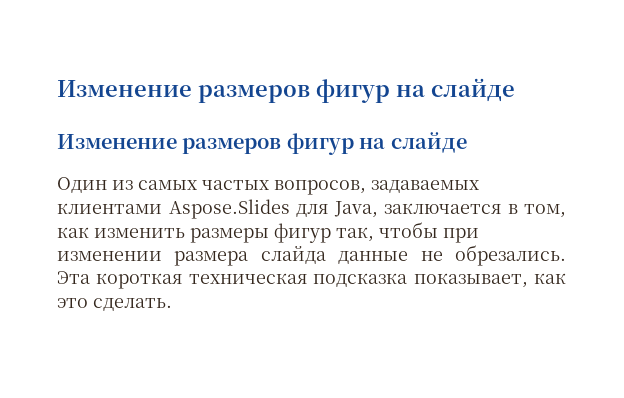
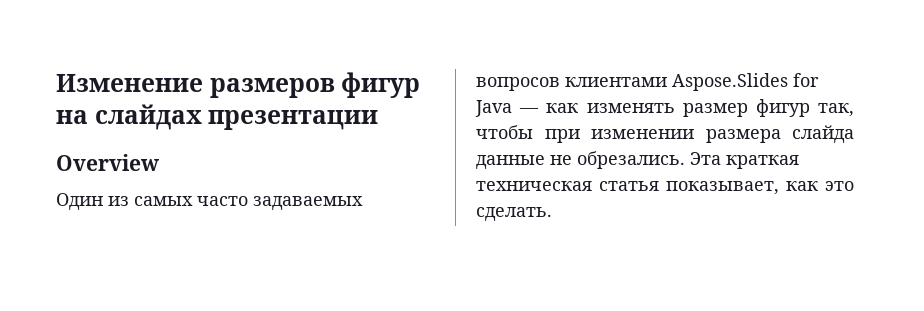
[57,78,515,103] [57,132,467,155] [57,177,479,195] [57,199,566,219] [57,227,269,243] Изменение размеров фигур на слайде // Изменение размеров фигур на слайде // Один из самых частых вопросов, задаваемых клиентами Aspose.Slides для Java, заключается в том, как изменить размеры -> [56,72,421,98] [56,104,379,130] [56,154,159,171] [56,193,363,211] [476,73,819,91] [475,100,748,117] Изменение размеров фигур на слайдах презентации // Overview // Один из самых часто задаваемых вопросов клиентами Aspose.Slides for Java — как изменять размер
[96,273,408,289] короткая техническая подсказка -> [726,155,799,169] [476,181,659,191] краткая техническая статья

